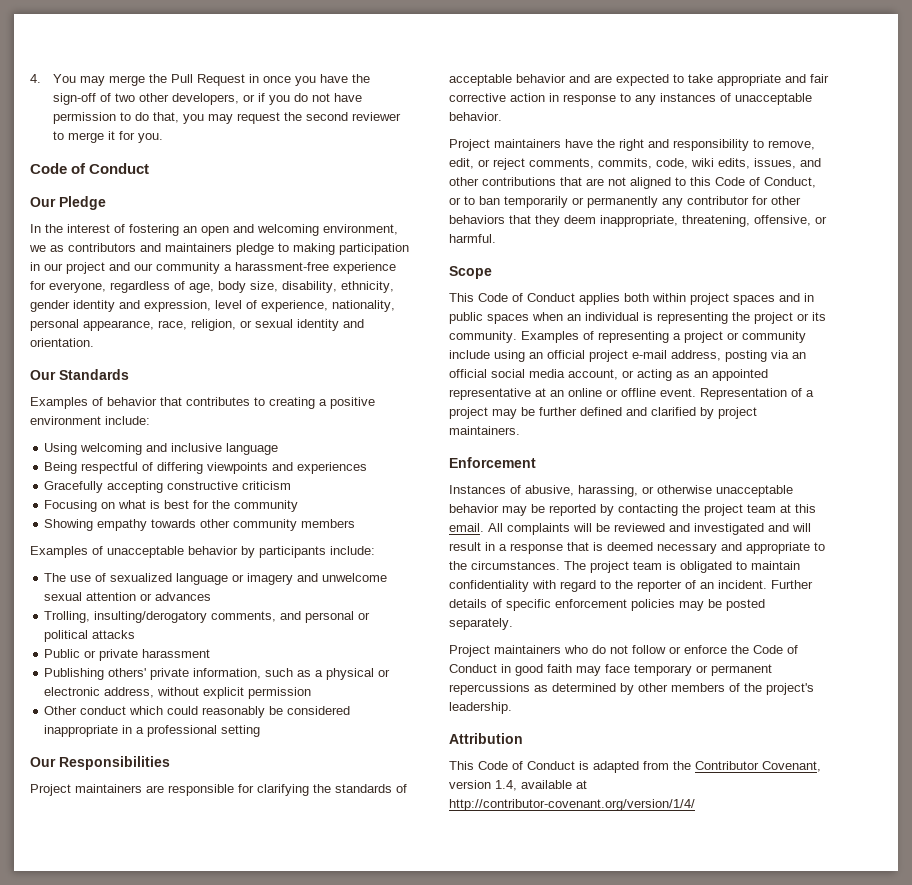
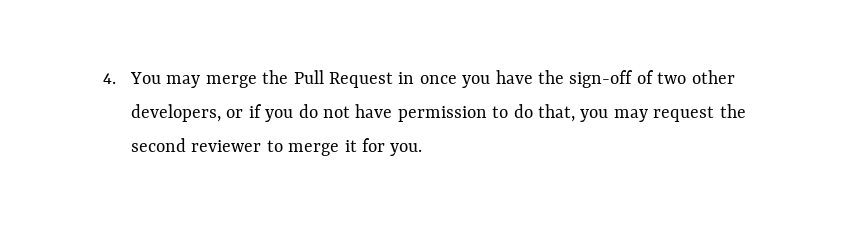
[30,163,150,174] [30,196,106,210] [30,224,398,236] [29,243,409,255] [30,262,396,274] [30,281,394,293] [30,300,395,312] [30,319,364,331] [30,338,94,347] [30,369,129,380] [30,397,375,409] [30,416,150,425] [44,443,279,455] [44,462,368,474] [44,481,292,493] [44,500,299,512] [44,519,356,531] [30,546,375,558] [44,573,388,585] [44,592,212,601] [44,611,371,623] [44,630,136,642] [44,649,211,661] [44,668,391,680] [44,687,312,699] [44,706,351,718] [44,725,261,737] [30,756,170,770] [30,784,407,796] [449,74,829,86] [449,93,812,105] [449,112,502,121] [449,139,815,151] [449,158,821,170] [449,177,816,189] [449,196,801,208] [449,215,827,227] [449,234,496,243] [449,266,492,279] [449,293,814,305] [449,312,826,324] [449,331,806,343] [449,350,806,362] [449,369,768,381] [449,388,814,400] [449,407,757,419] [449,426,520,435] [449,457,536,468] [449,485,793,497] [449,504,816,516] [449,523,811,535] [449,542,825,554] [449,561,800,573] [449,580,813,592] [449,599,765,611] [449,618,513,630] [449,645,798,657] [449,664,772,676] [449,683,814,695] [449,702,512,714] [449,733,523,744] [449,761,821,773] [449,780,587,791] [449,799,695,811] // Code of Conduct // Our Pledge // In the interest of fostering an open and welcoming environment, we as contributors and maintainers pledge to making participation in our project and our community a harassment-free experience for everyone, regardless of age, body size, disability, ethnicity, gender identity and expression, level of experience, nationality, personal appearance, race, religion, or sexual identity and orientation. // Our Standards // Examples of behavior that contributes to creating a positive environment include: // Using welcoming and inclusive language // Being respectful of differing viewpoints and experiences // Gracefully accepting constructive criticism // Focusing on what is best for the community // Showing empathy towards other community members // Examples of unacceptable behavior by participants include: // The use of sexualized language or imagery and unwelcome sexual attention or advances // Trolling, insulting/derogatory comments, and personal or political attacks // Public or private harassment // Publishing others' private information, such as a physical or electronic address, without explicit permission // Other conduct which could reasonably be considered inappropriate in a professional setting // Our Responsibilities // Project maintainers are responsible for clarifying the standards of acceptable behavior and are expected to take appropriate and fair corrective action in response to any instances of unacceptable behavior. // Project maintainers have the right and responsibility to remove, edit, or reject comments, commits, code, wiki edits, issues, and other contributions that are not aligned to this Code of Conduct, or to ban temporarily or permanently any contributor for other behaviors that they deem inappropriate, threatening, offensive, or harmful. // Scope // This Code of Conduct applies both within project spaces and in public spaces when an individual is representing the project or its community. Examples of representing a project or community include using an official project e-mail address, posting via an official social media account, or acting as an appointed representative at an online or offline event. Representation of a project may be further defined and clarified by project maintainers. // Enforcement // Instances of abusive, harassing, or otherwise unacceptable behavior may be reported by contacting the project team at this email. All complaints will be reviewed and investigated and will result in a response that is deemed necessary and appropriate to the circumstances. The project team is obligated to maintain confidentiality with regard to the reporter of an incident. Further details of specific enforcement policies may be posted separately. // Project maintainers who do not follow or enforce the Code of Conduct in good faith may face temporary or permanent repercussions as determined by other members of the project's leadership. // Attribution // This Code of Conduct is adapted from the Contributor Covenant, version 1.4, available at http://contributor-covenant.org/version/1/4/ -> (423, 149) none

